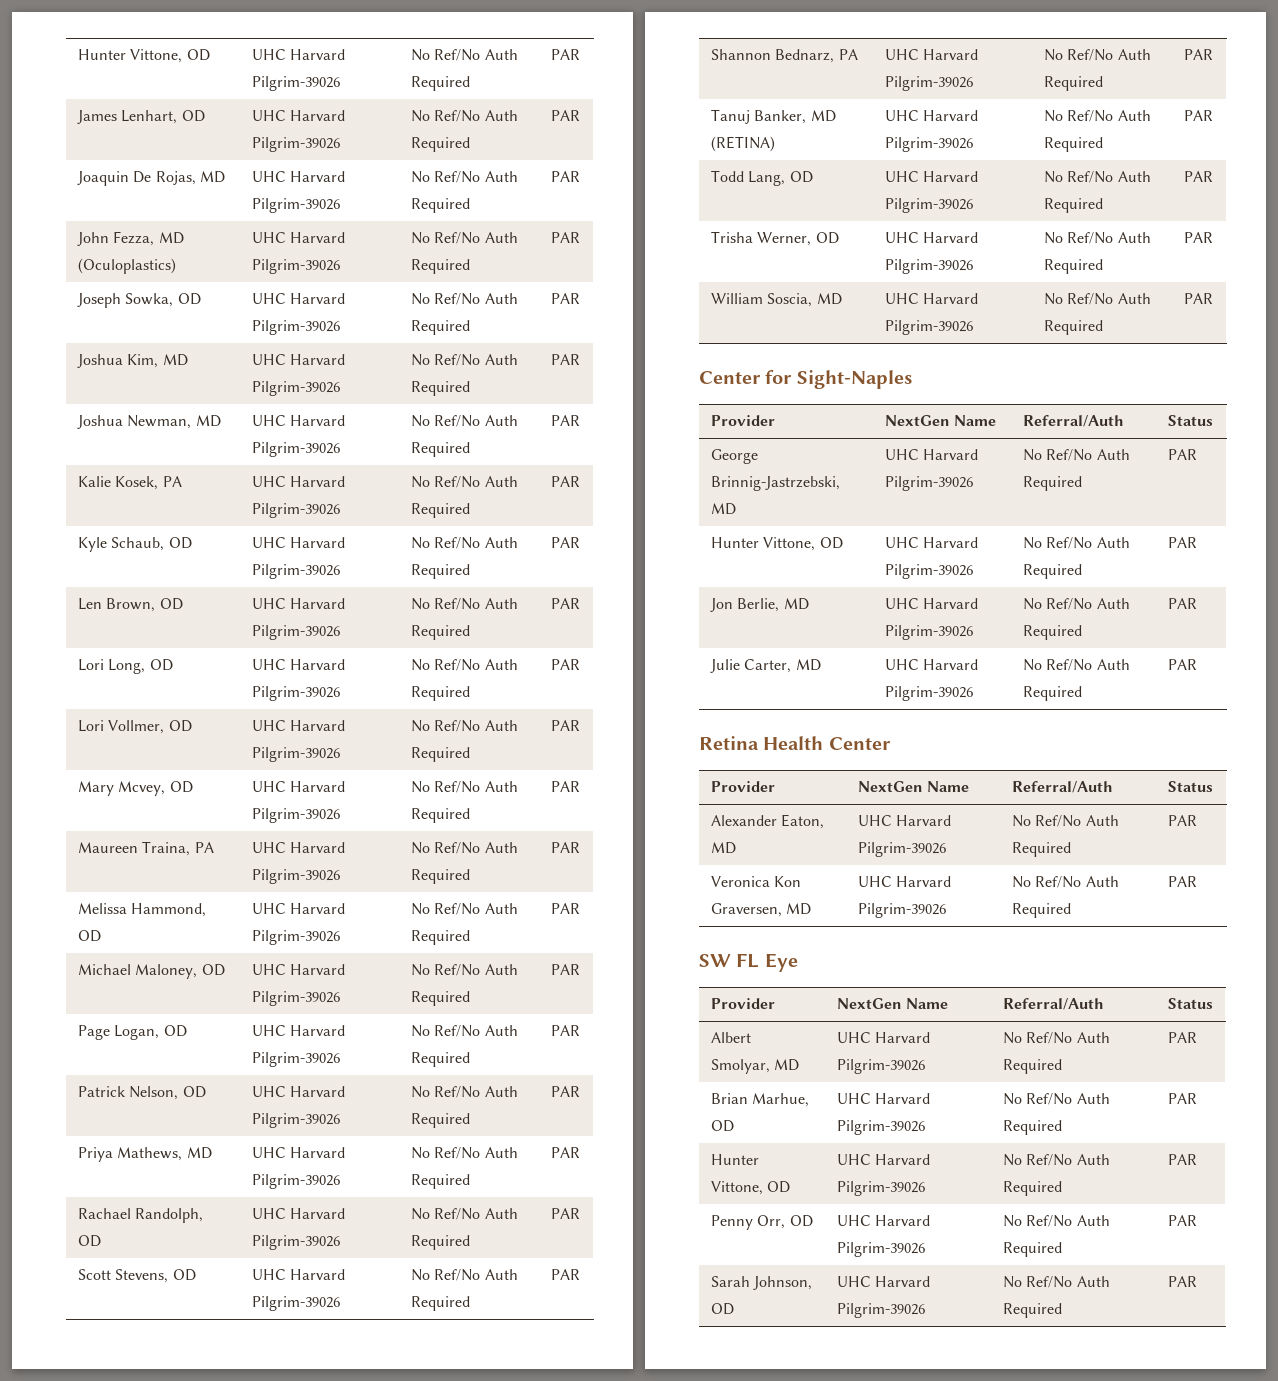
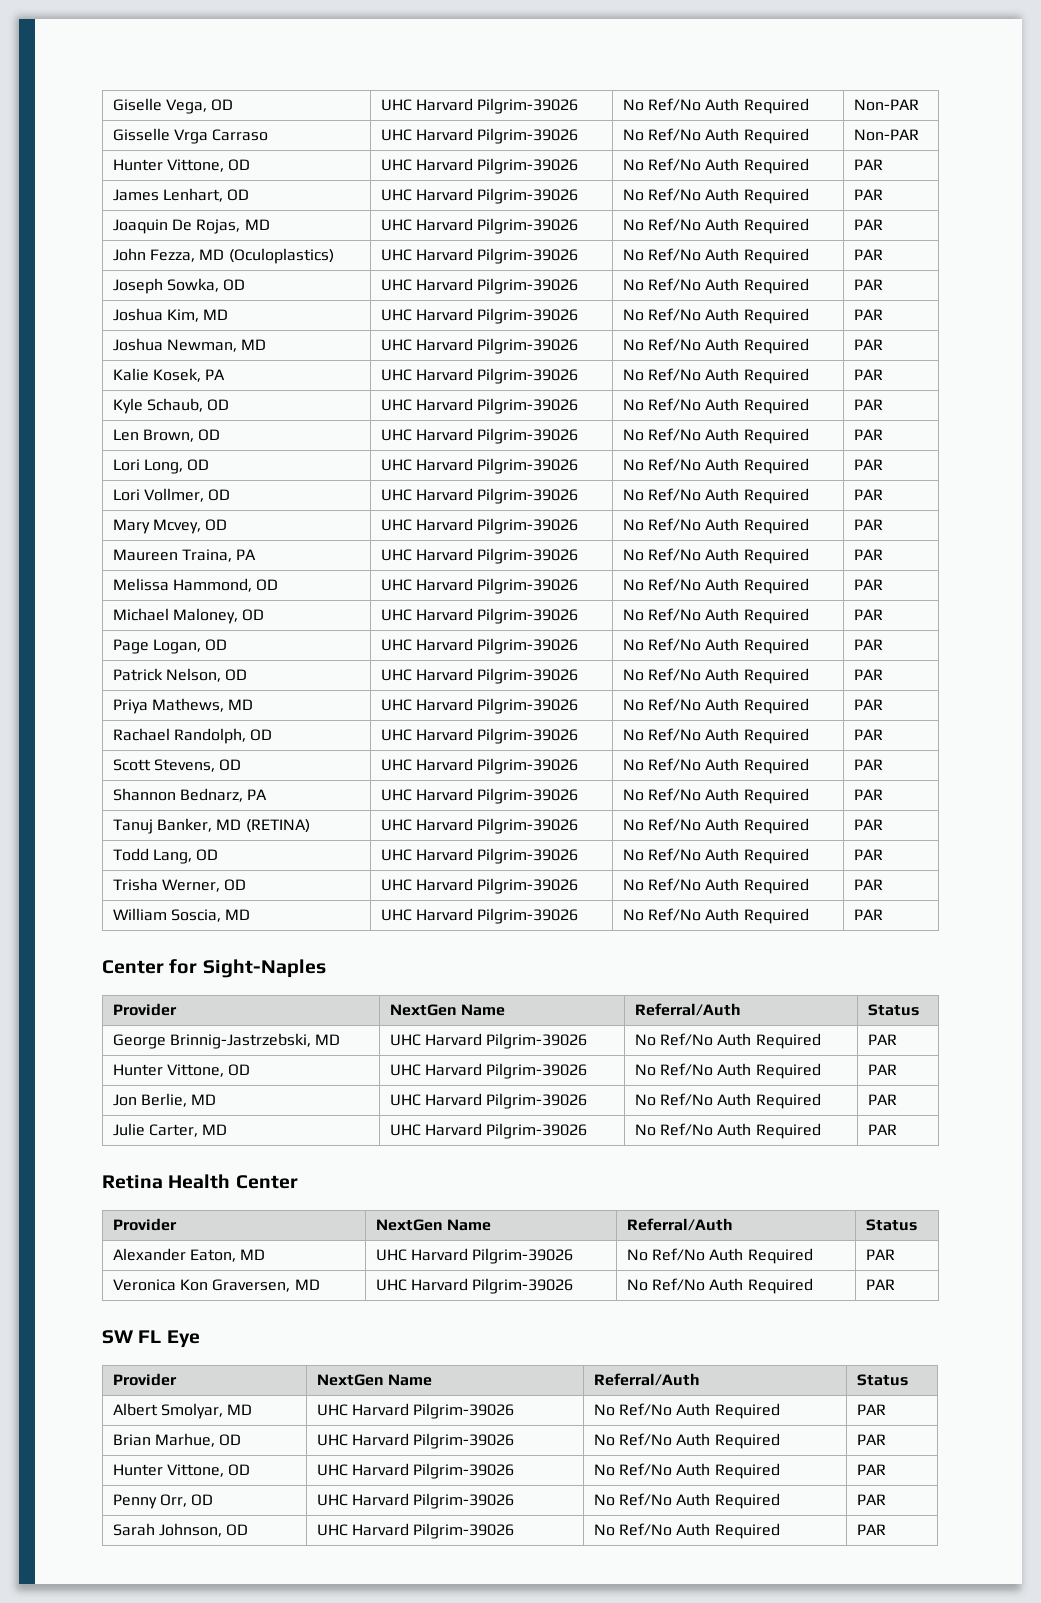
(77, 54) none -> [112,98,234,114] [380,98,579,114] [622,98,809,114] [853,99,919,111] [112,128,269,144] [380,128,579,144] [622,128,809,144] [853,129,919,141] Giselle Vega, OD | UHC Harvard Pilgrim-39026 | No Ref/No Auth Required | Non-PAR // Gisselle Vrga Carraso | UHC Harvard Pilgrim-39026 | No Ref/No Auth Required | Non-PAR //

